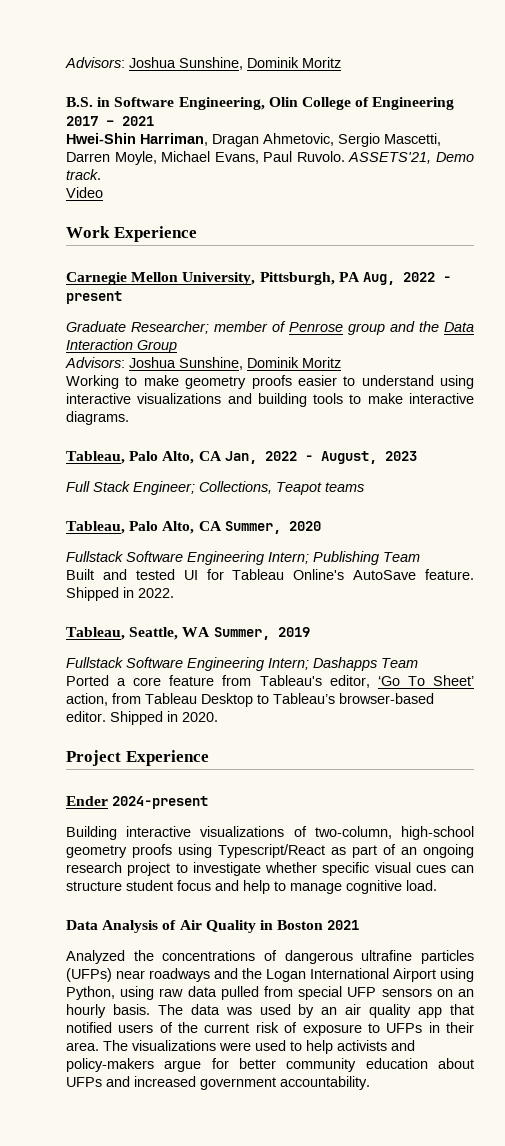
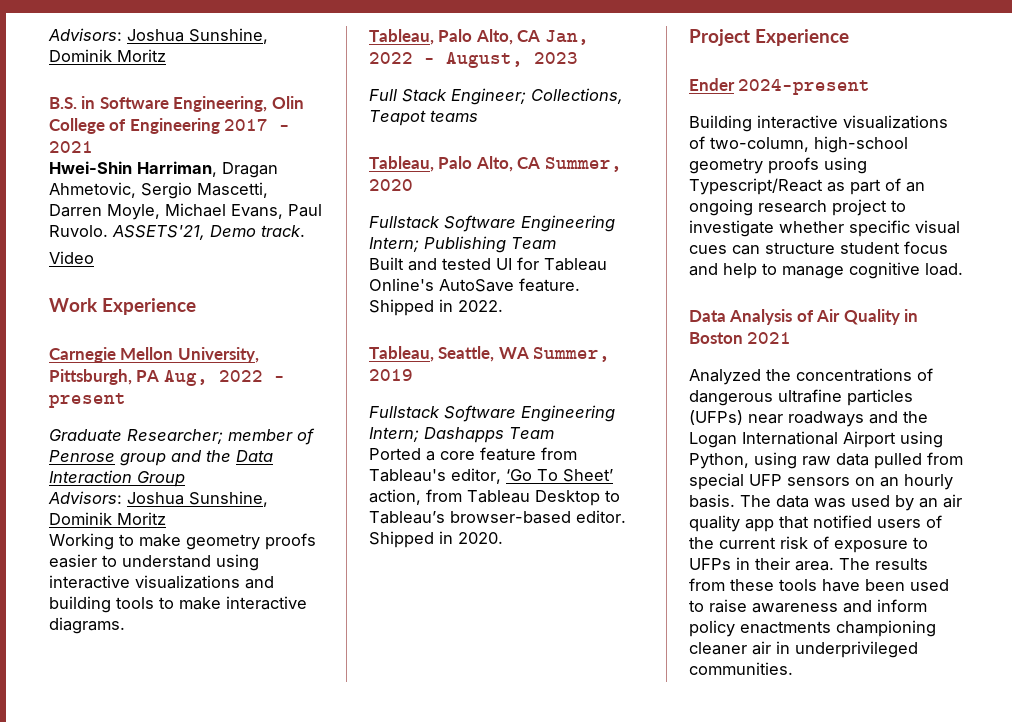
[132,1040,415,1054] [66,1058,474,1072] [66,1076,370,1090] visualizations were used to help activists and policy-makers argue for better community education about UFPs and increased government accountability. -> [875,558,928,570] [689,578,949,592] [689,599,927,613] [689,620,936,637] [689,641,918,658] [689,662,793,675] results from these tools have been used to raise awareness and inform policy enactments championing cleaner air in underprivileged communities.

